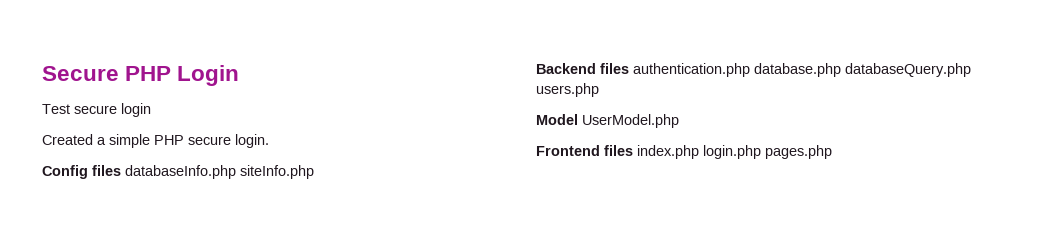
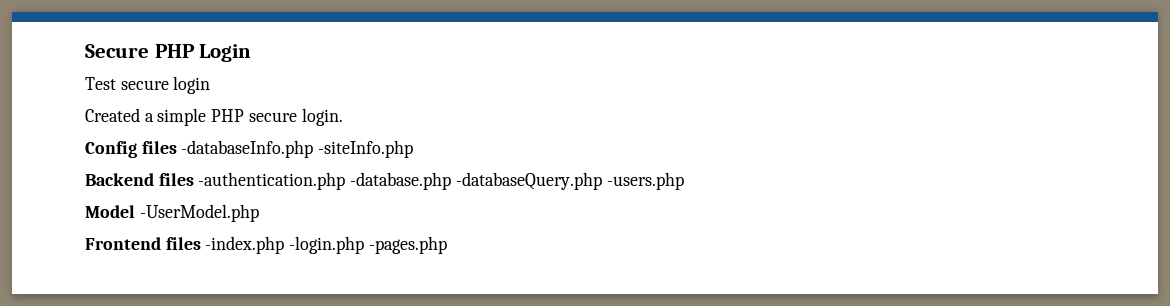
[125,165,314,179] databaseInfo.php siteInfo.php -> [181,140,414,158] -databaseInfo.php -siteInfo.php
[633,63,971,77] [536,83,599,97] authentication.php database.php databaseQuery.php users.php -> [198,172,684,190] -authentication.php -database.php -databaseQuery.php -users.php
[582,114,679,128] UserModel.php -> [139,204,259,222] -UserModel.php
[637,145,832,159] index.php login.php pages.php -> [205,236,447,254] -index.php -login.php -pages.php

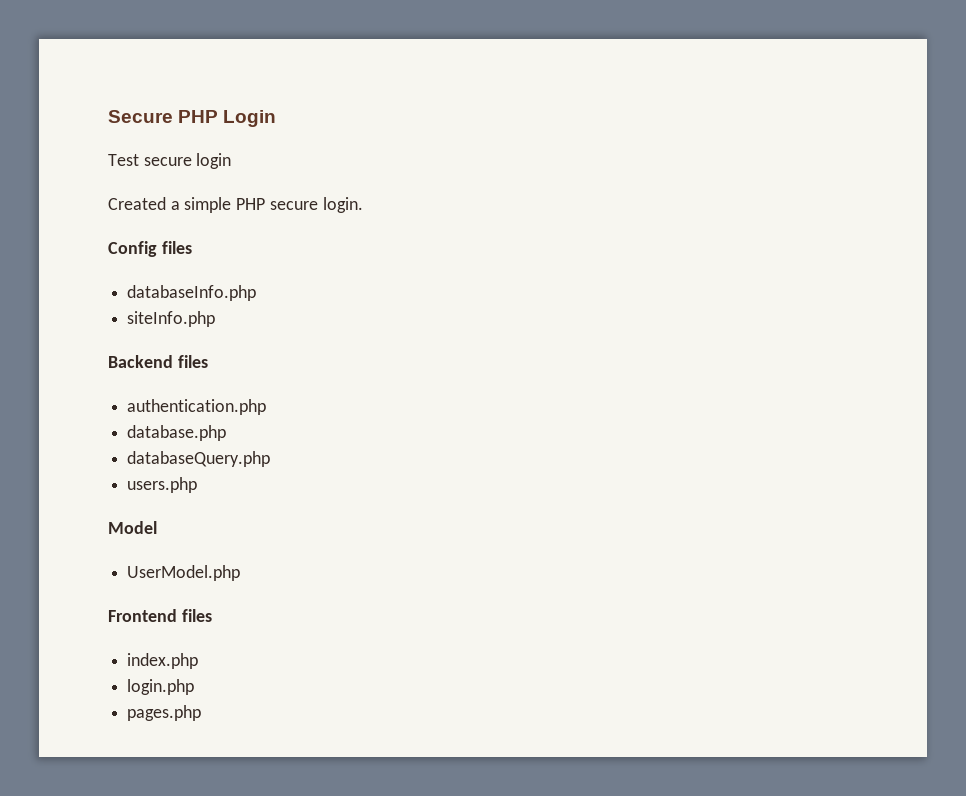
[181,140,414,158] -databaseInfo.php -siteInfo.php -> [127,285,257,301] [127,311,216,327] // databaseInfo.php // siteInfo.php
[198,172,684,190] -authentication.php -database.php -databaseQuery.php -users.php -> [127,399,267,415] [127,425,227,441] [127,451,271,467] [127,477,198,493] // authentication.php // database.php // databaseQuery.php // users.php
[139,204,259,222] -UserModel.php -> [127,565,241,581] // UserModel.php
[205,236,447,254] -index.php -login.php -pages.php -> [127,653,199,669] [127,679,195,695] [127,705,202,721] // index.php // login.php // pages.php

